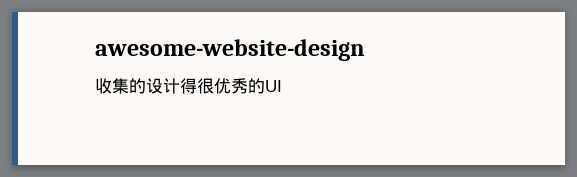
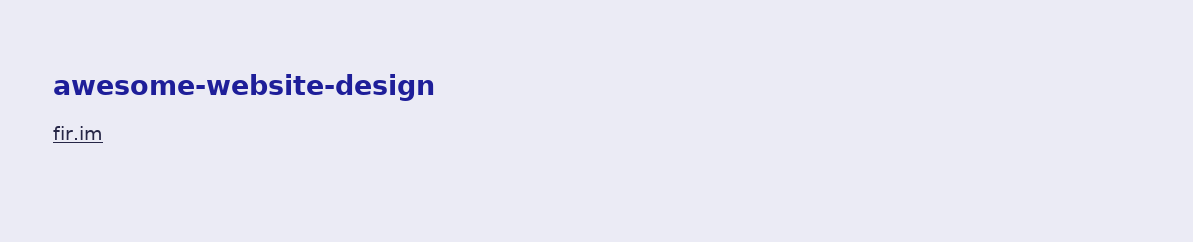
[95,78,282,94] 收集的设计得很优秀的UI -> [53,126,103,140] fir.im

